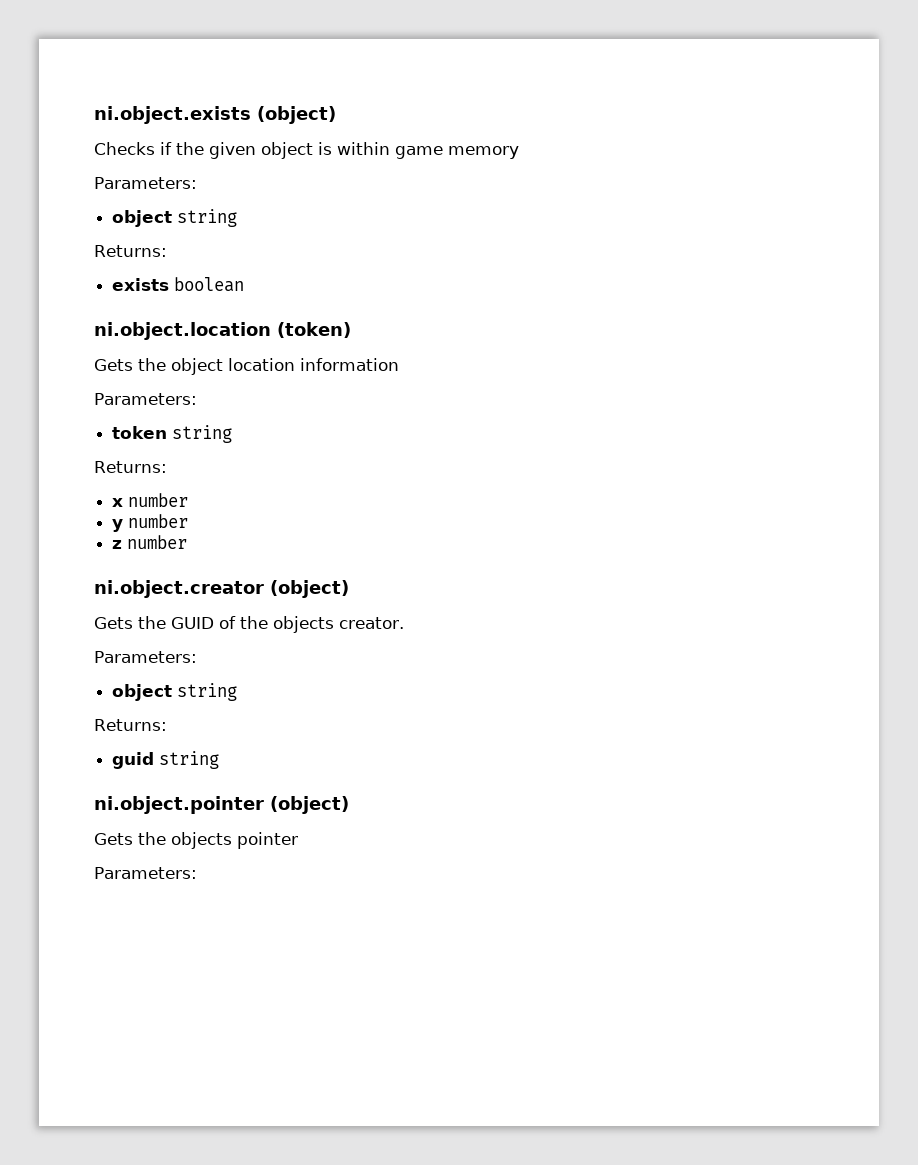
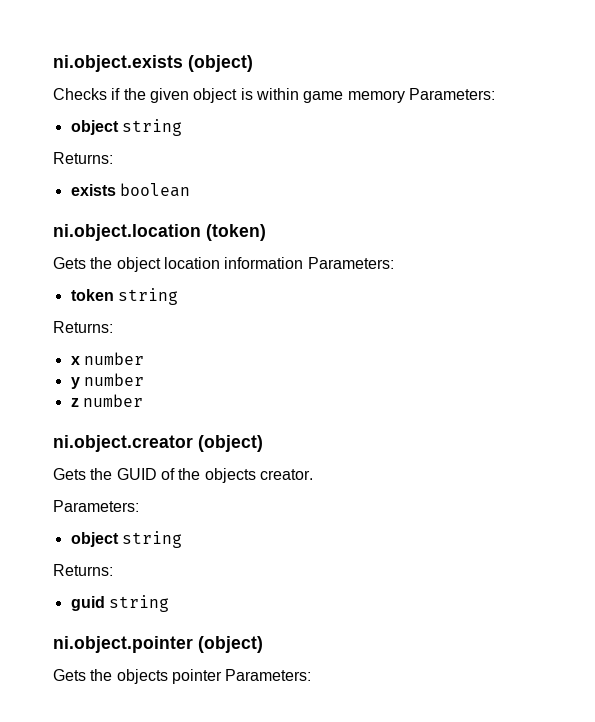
(519, 152) // -> (405, 96) none
(399, 364) // -> (304, 263) none
(298, 840) // -> (222, 676) none

